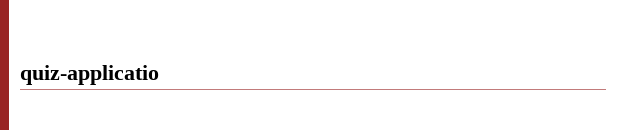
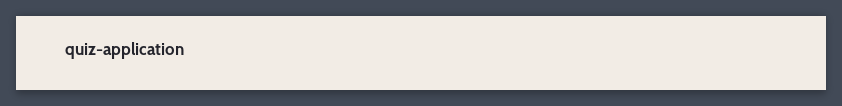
[20,65,159,85] quiz-applicatio -> [65,42,184,59] quiz-application

